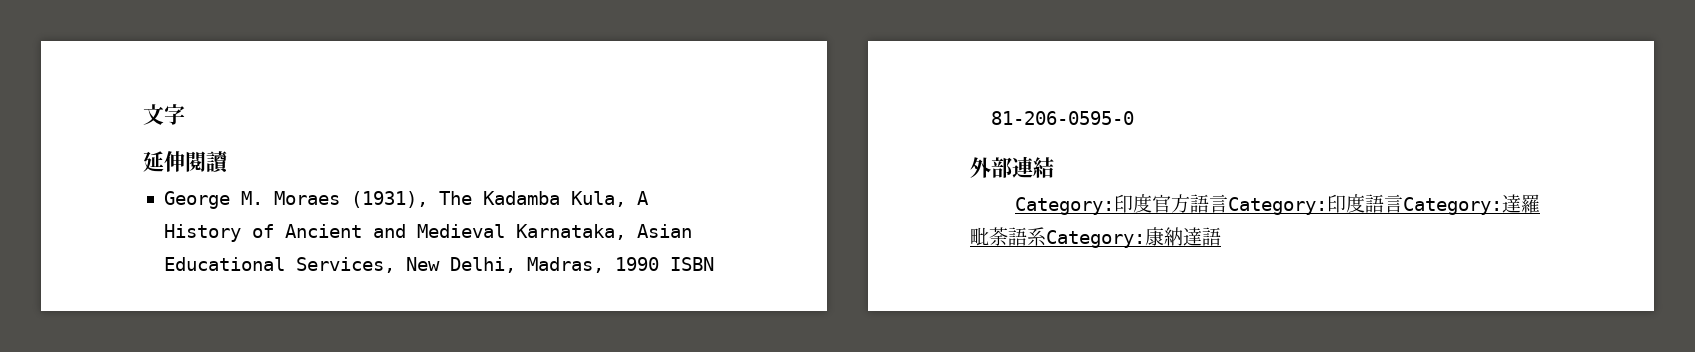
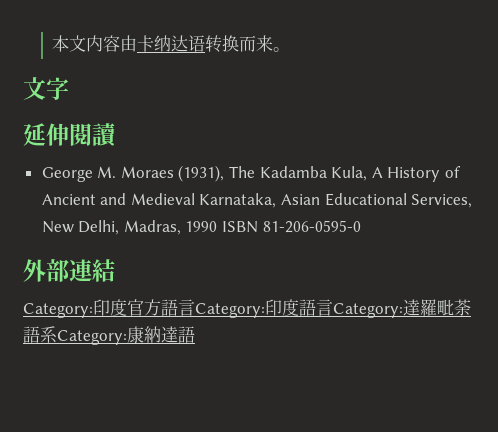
(143, 114) none -> [52,35,291,53] 本文内容由卡纳达语转换而来。 //

